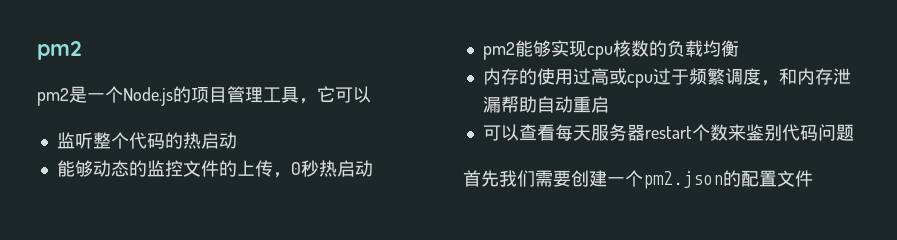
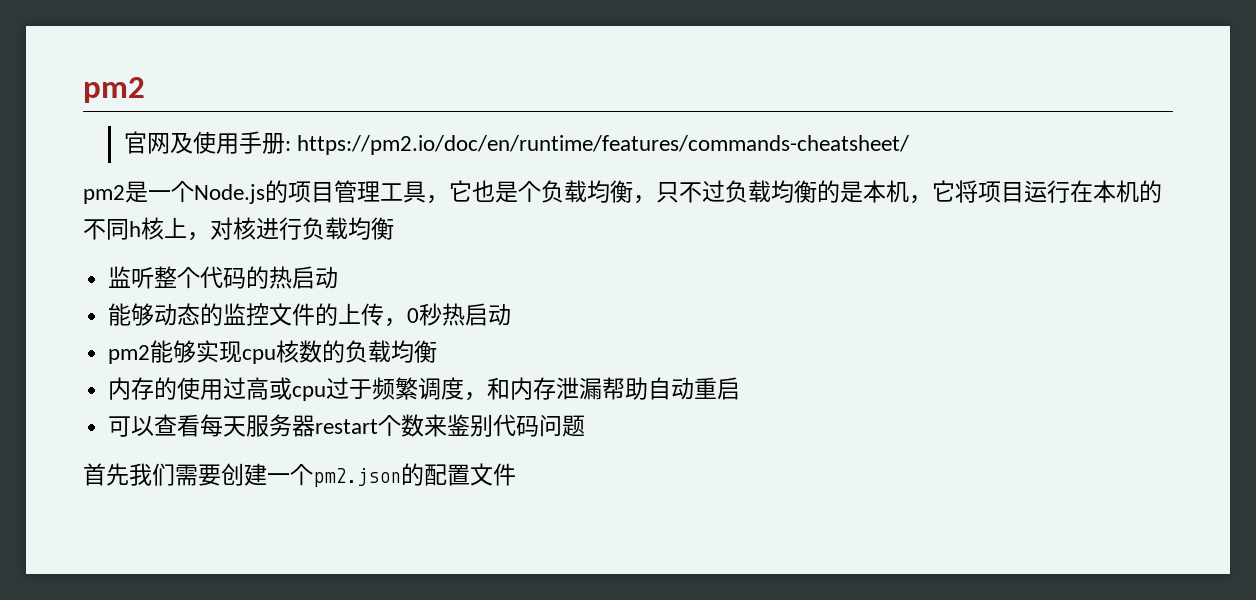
[37,41,82,60] pm2 -> [83,77,145,103] [124,131,910,155] pm2 // 官网及使用手册: https://pm2.io/doc/en/runtime/features/commands-cheatsheet/
[335,86,371,103] 可以 -> [472,180,1162,204] [83,217,394,241] 也是个负载均衡，只不过负载均衡的是本机，它将项目运行在本机的不同h核上，对核进行负载均衡

